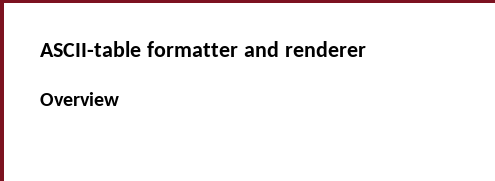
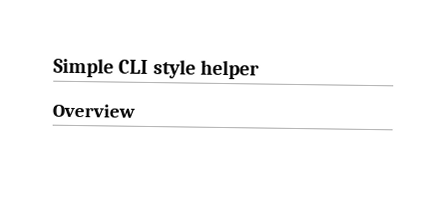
[40,41,366,57] ASCII-table formatter and renderer -> [53,57,261,80] Simple CLI style helper

